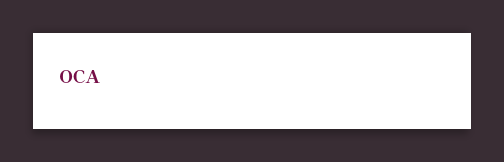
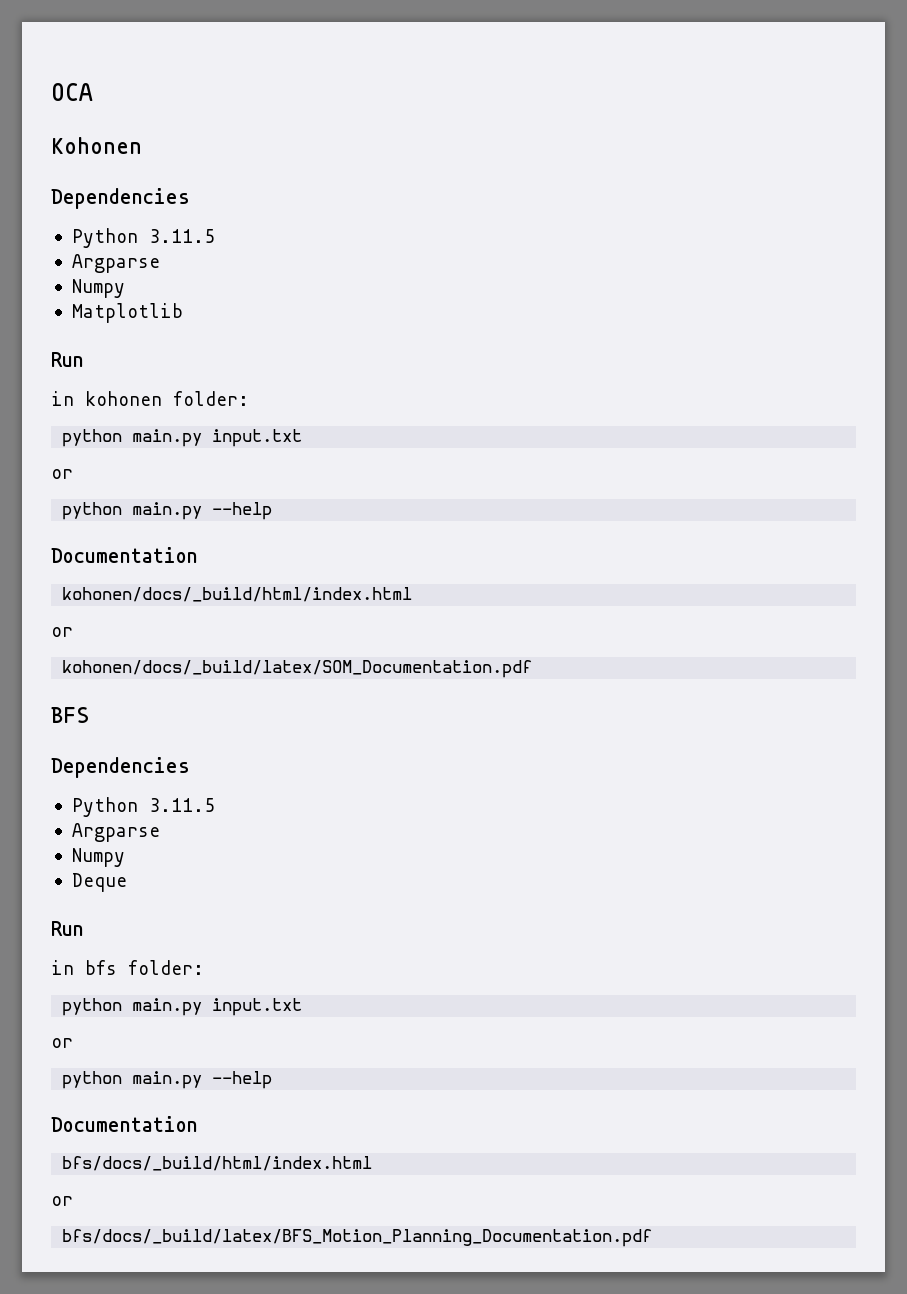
(100, 76) none -> [51,137,142,154] [51,188,190,209] [71,228,215,248] [71,254,160,273] [71,279,125,298] [71,303,183,323] [51,352,84,367] [51,391,249,406] [62,429,303,447] [51,469,73,479] [62,502,273,520] [51,547,198,563] [62,587,413,602] [51,627,73,637] [62,660,533,678] [51,707,89,723] [51,757,190,778] [71,797,215,817] [71,823,160,842] [71,848,125,867] [71,873,127,892] [51,921,84,936] [51,960,204,975] [62,998,303,1016] [51,1038,73,1048] [62,1071,273,1089] [51,1116,198,1132] [62,1156,373,1171] [51,1196,73,1206] [62,1229,653,1247] // Kohonen // Dependencies // Python 3.11.5 // Argparse // Numpy // Matplotlib // Run // in kohonen folder: // python main.py input.txt // or // python main.py --help // Documentation // kohonen/docs/_build/html/index.html // or // kohonen/docs/_build/latex/SOM_Documentation.pdf // BFS // Dependencies // Python 3.11.5 // Argparse // Numpy // Deque // Run // in bfs folder: // python main.py input.txt // or // python main.py --help // Documentation // bfs/docs/_build/html/index.html // or // bfs/docs/_build/latex/BFS_Motion_Planning_Documentation.pdf

